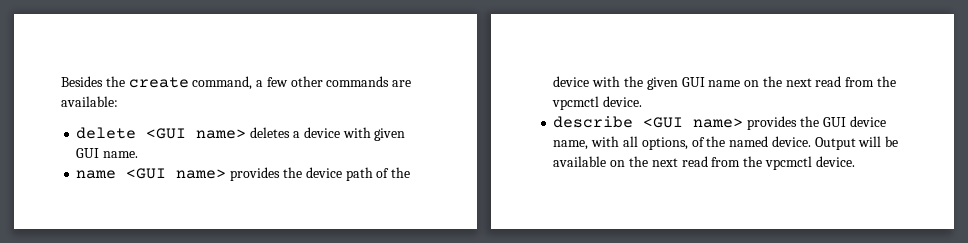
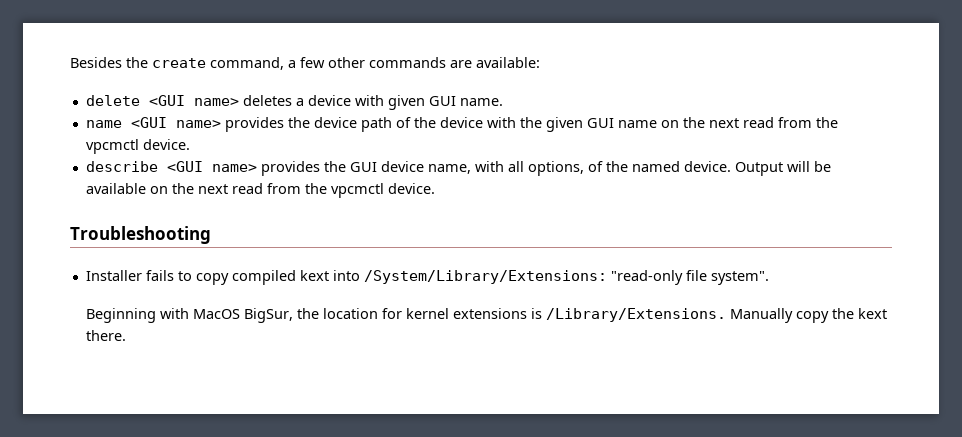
(855, 161) none -> [70,226,211,244] [85,270,769,285] [86,308,888,323] [86,330,127,341] // Troubleshooting // Installer fails to copy compiled kext into /System/Library/Extensions: "read-only file system". // Beginning with MacOS BigSur, the location for kernel extensions is /Library/Extensions. Manually copy the kext there.

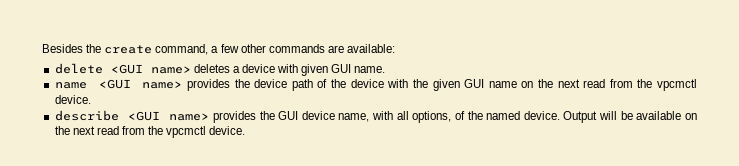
[70,226,211,244] [85,270,769,285] [86,308,888,323] [86,330,127,341] // Troubleshooting // Installer fails to copy compiled kext into /System/Library/Extensions: "read-only file system". // Beginning with MacOS BigSur, the location for kernel extensions is /Library/Extensions. Manually copy the kext there. -> (246, 130) none

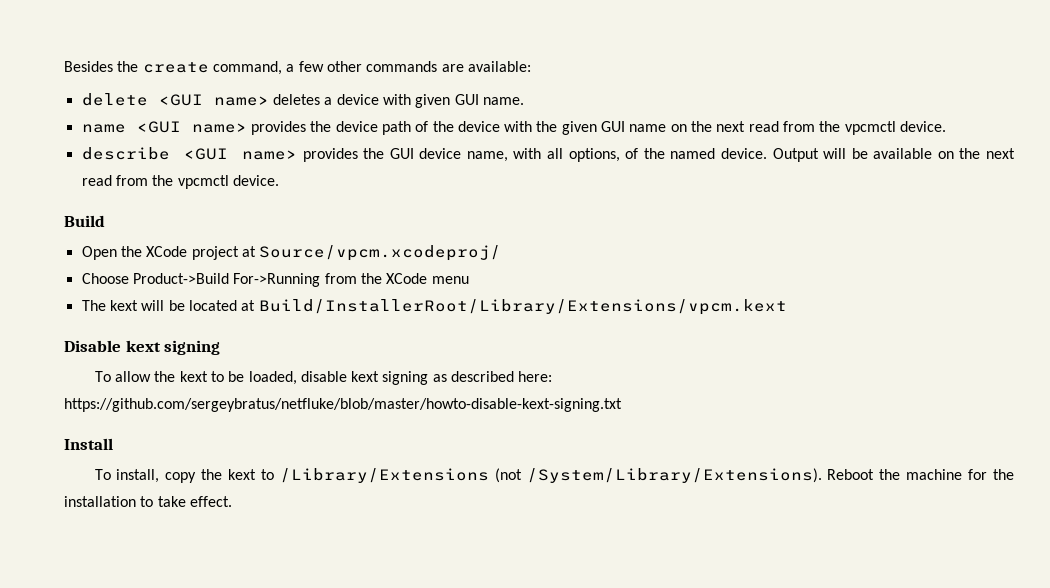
(246, 130) none -> [64,215,105,227] [81,245,502,261] [81,273,469,287] [81,299,787,315] [64,340,221,355] [94,371,553,385] [64,398,622,412] [64,438,113,450] [94,468,1015,483] [64,496,232,507] // Build // Open the XCode project at Source/vpcm.xcodeproj/ // Choose Product->Build For->Running from the XCode menu // The kext will be located at Build/InstallerRoot/Library/Extensions/vpcm.kext // Disable kext signing // To allow the kext to be loaded, disable kext signing as described here: https://github.com/sergeybratus/netfluke/blob/master/howto-disable-kext-signing.txt // Install // To install, copy the kext to /Library/Extensions (not /System/Library/Extensions). Reboot the machine for the installation to take effect.

